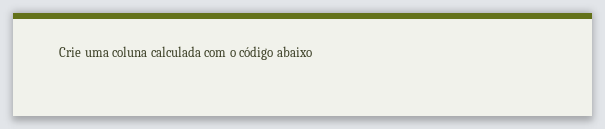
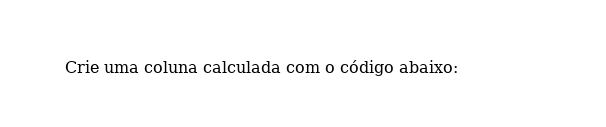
[276,46,312,57] abaixo -> [399,60,458,73] abaixo:

